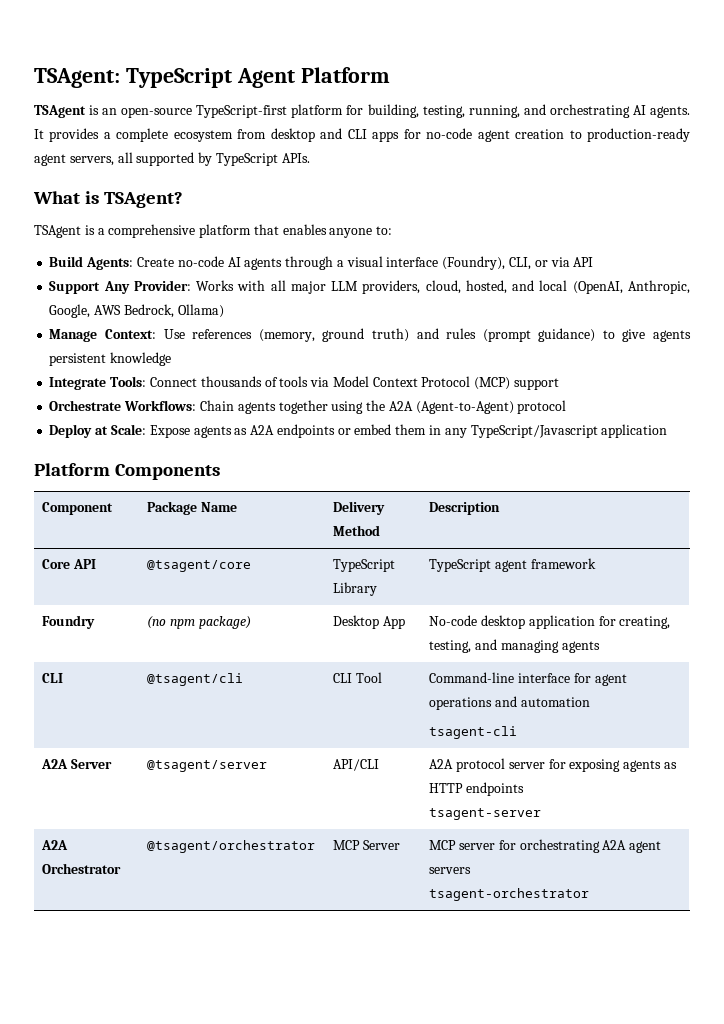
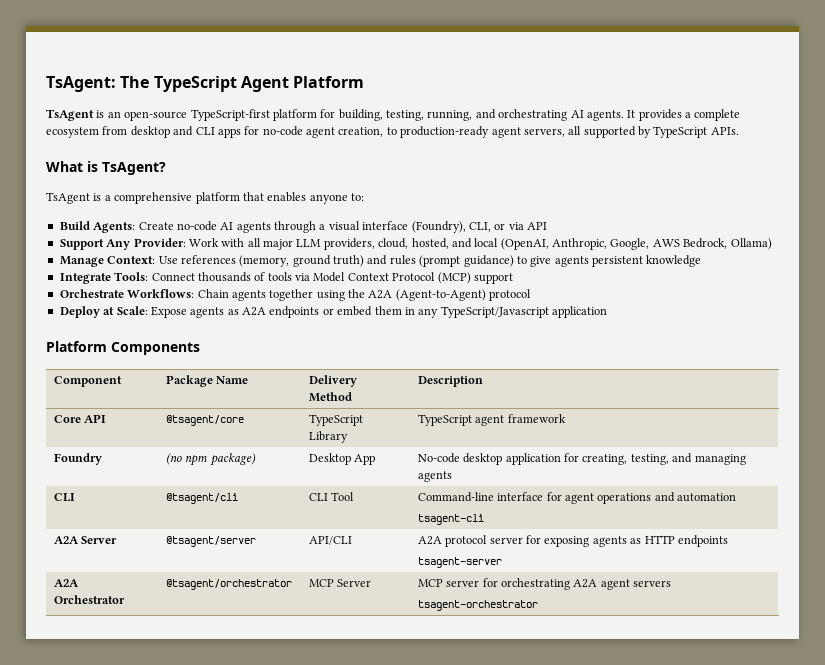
[34,68,120,88] TSAgent: -> [46,76,150,92] TsAgent: The
[34,105,86,118] TSAgent -> [46,109,94,121] TsAgent
[515,129,565,139] creation -> [338,127,384,137] creation,
[104,192,184,208] [34,225,81,238] TSAgent? // TSAgent -> [102,162,166,175] [46,192,90,204] TsAgent? // TsAgent
[196,280,235,291] Works -> [188,238,219,247] Work

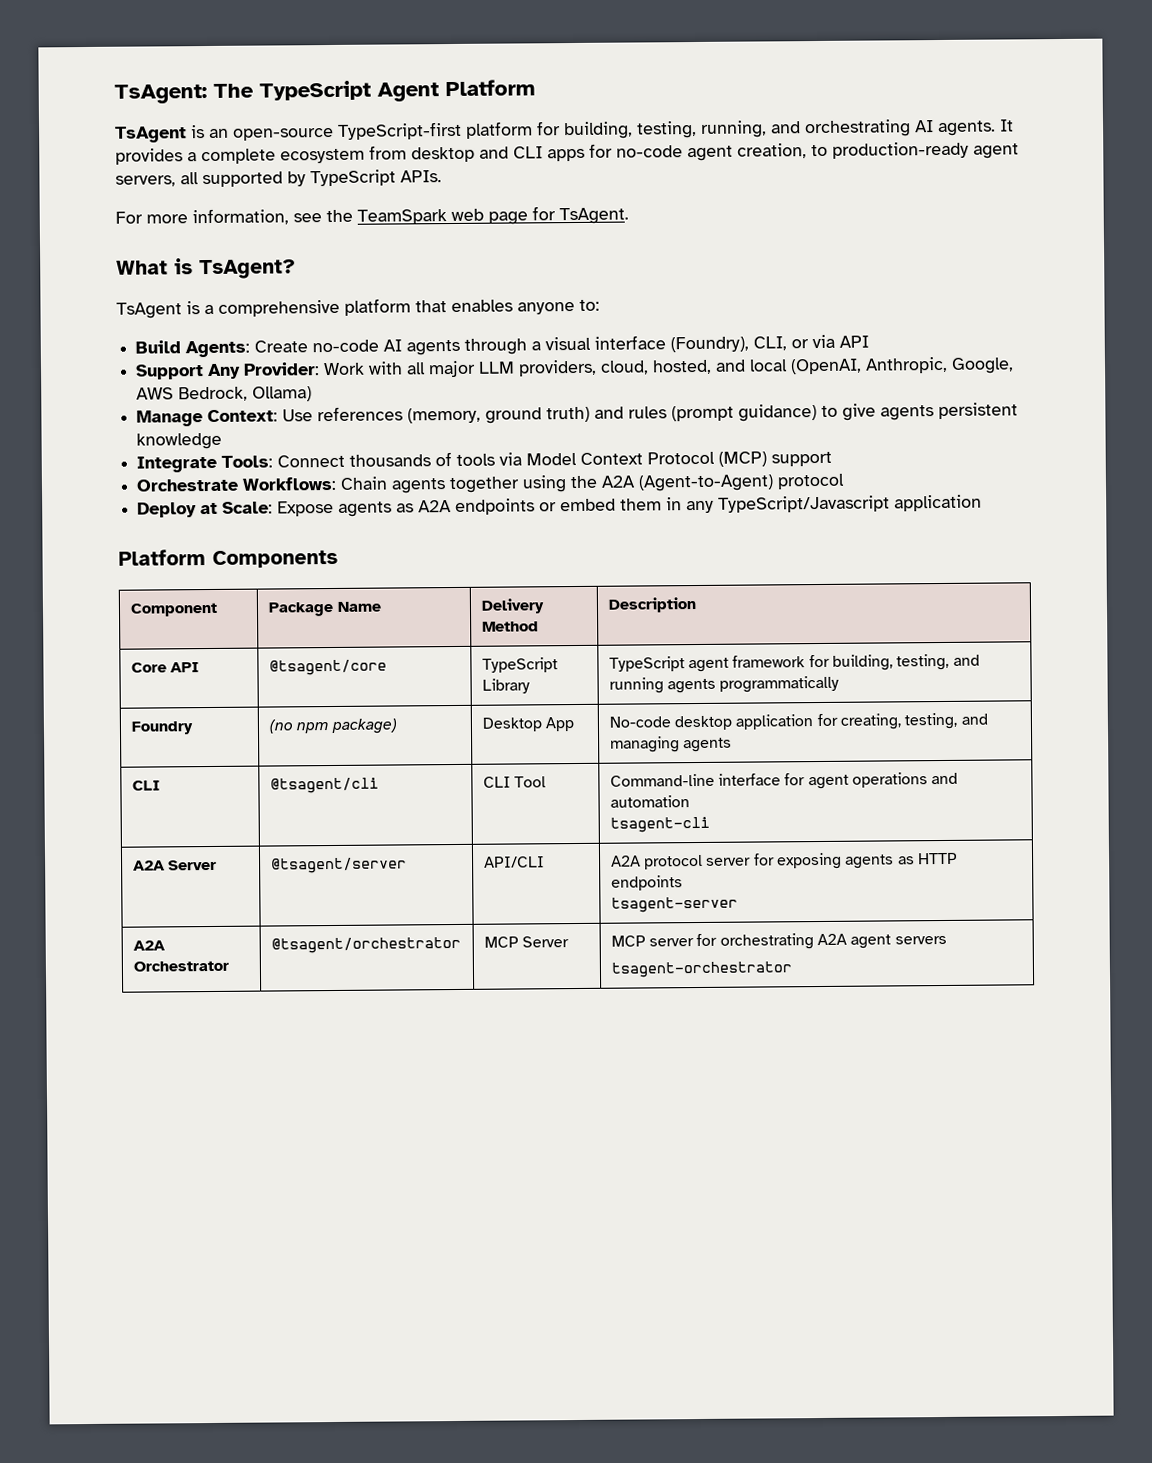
(739, 131) none -> [115,206,629,226] // For more information, see the TeamSpark web page for TsAgent.
(566, 418) none -> [808,653,980,671] [608,675,840,694] for building, testing, and running agents programmatically

